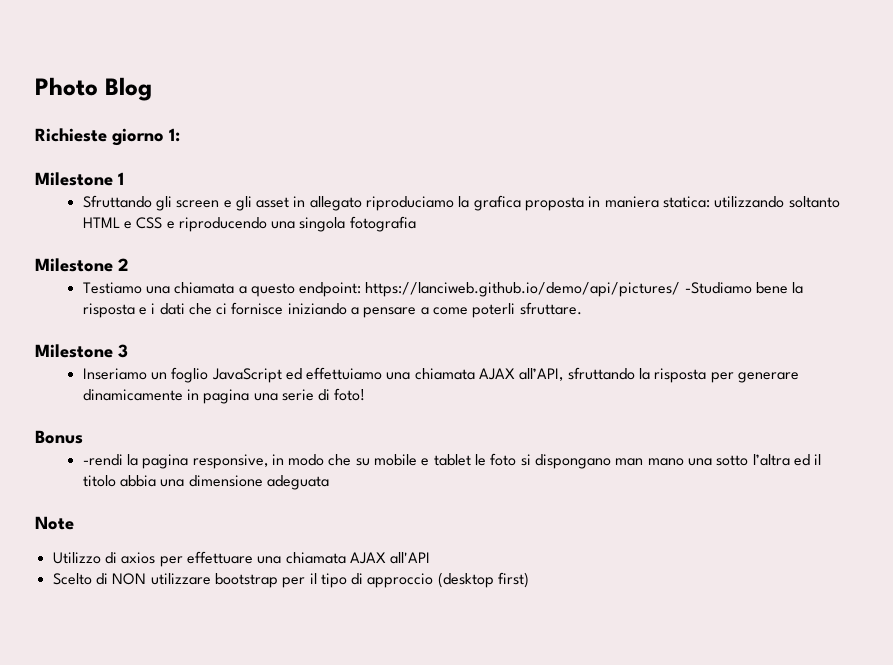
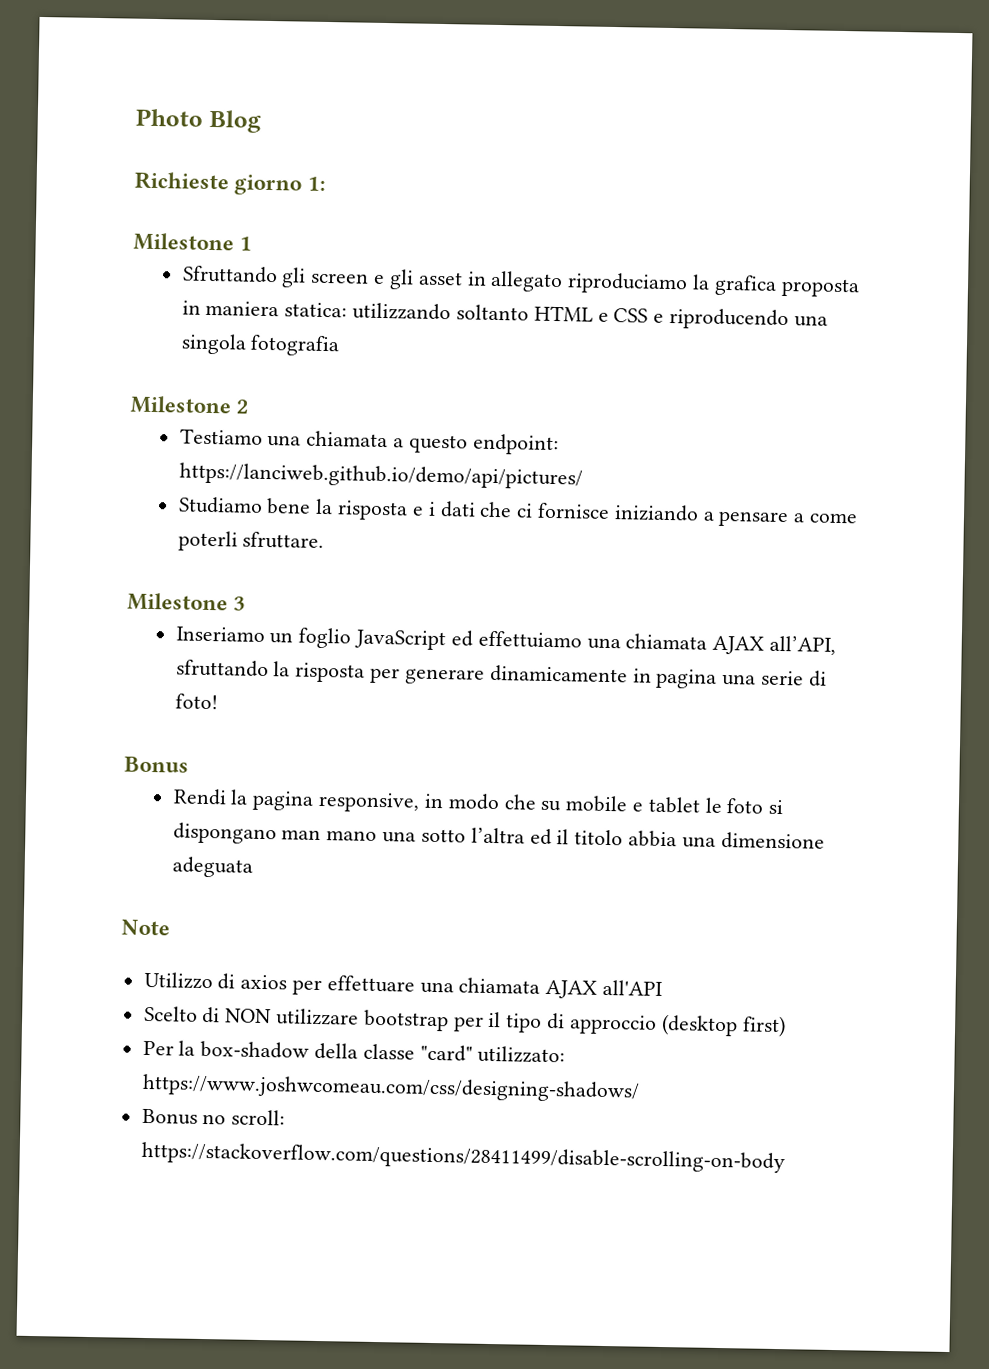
[684,282,752,294] -Studiamo -> [177,496,263,514] // Studiamo
[82,454,123,466] -rendi -> [172,788,227,806] Rendi
(530, 580) none -> [142,1040,566,1064] [141,1073,640,1103] [141,1108,286,1126] [140,1141,785,1174] // Per la box-shadow della classe "card" utilizzato: https://www.joshwcomeau.com/css/designing-shadows/ // Bonus no scroll: https://stackoverflow.com/questions/28411499/disable-scrolling-on-body

